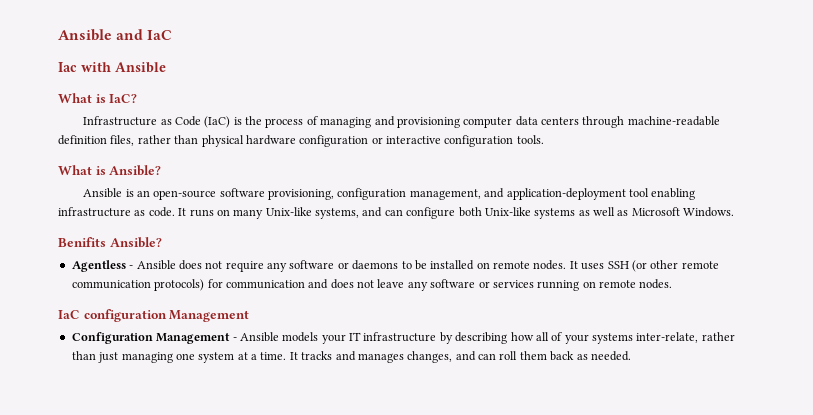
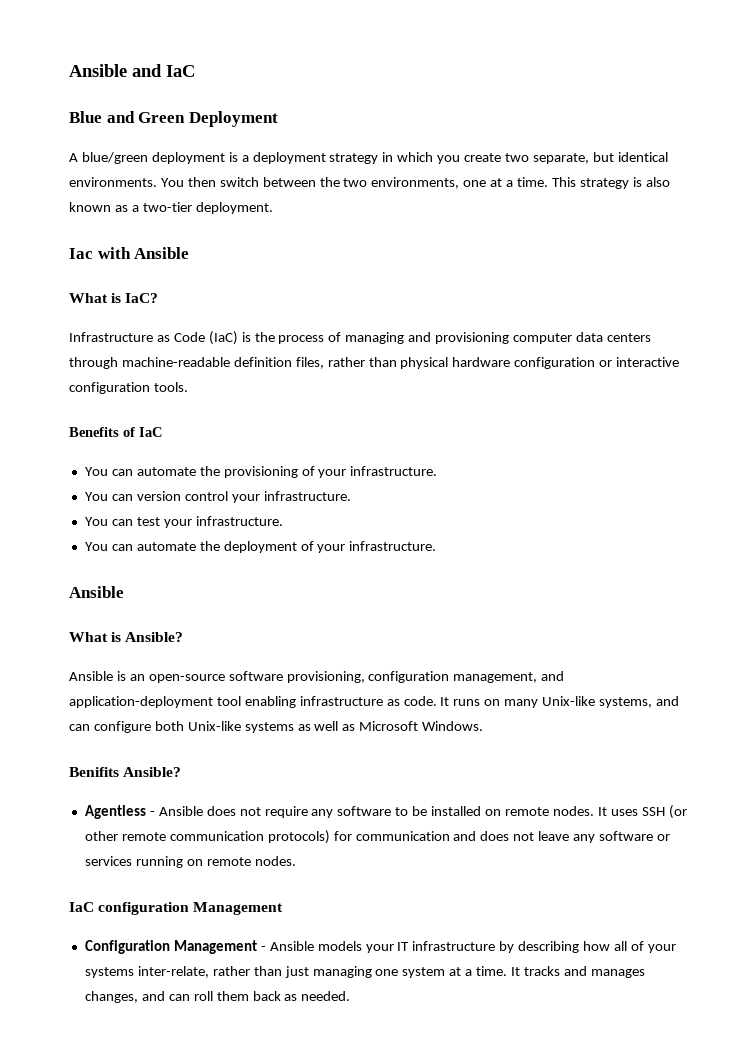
(173, 35) none -> [69,111,278,127] [69,152,668,164] [69,177,670,189] [69,202,273,214] // Blue and Green Deployment // A blue/green deployment is a deployment strategy in which you create two separate, but identical environments. You then switch between the two environments, one at a time. This strategy is also known as a two-tier deployment.
(544, 139) none -> [69,427,162,437] [84,466,438,478] [84,491,351,503] [84,516,283,528] [84,541,437,553] [69,586,124,598] // Benefits of IaC // You can automate the provisioning of your infrastructure. // You can version control your infrastructure. // You can test your infrastructure. // You can automate the deployment of your infrastructure. // Ansible
[337,260,399,270] or daemons -> (392, 811) none

